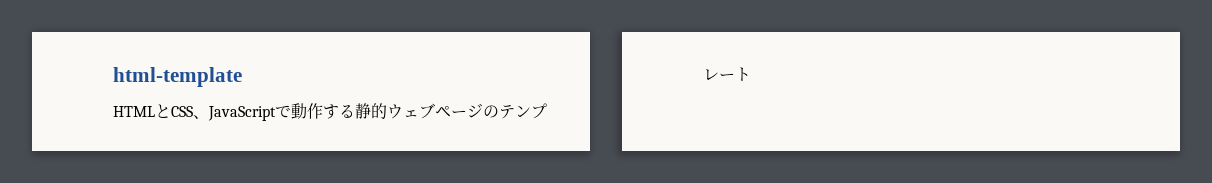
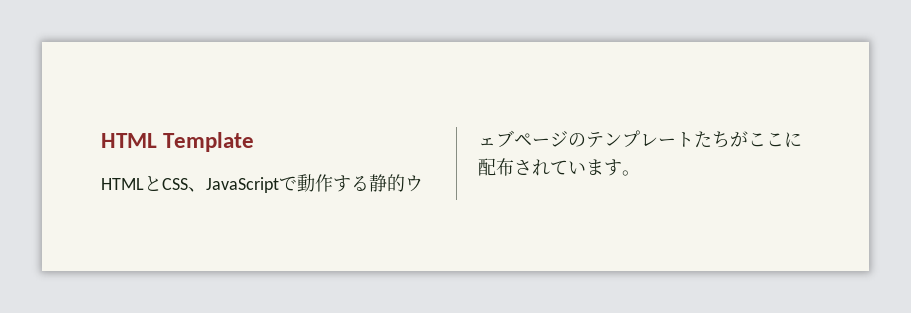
[113,67,242,87] html-template -> [101,132,255,152] HTML Template
(751, 74) none -> [694,131,802,148] [478,158,640,176] たちがここに配布されています。

